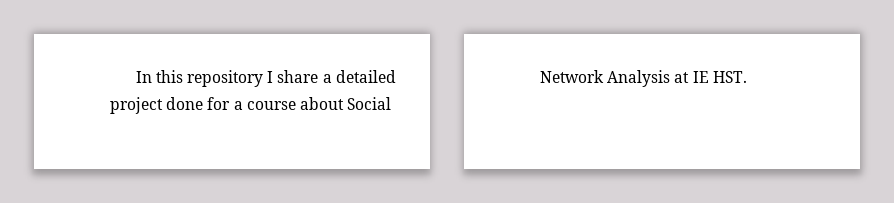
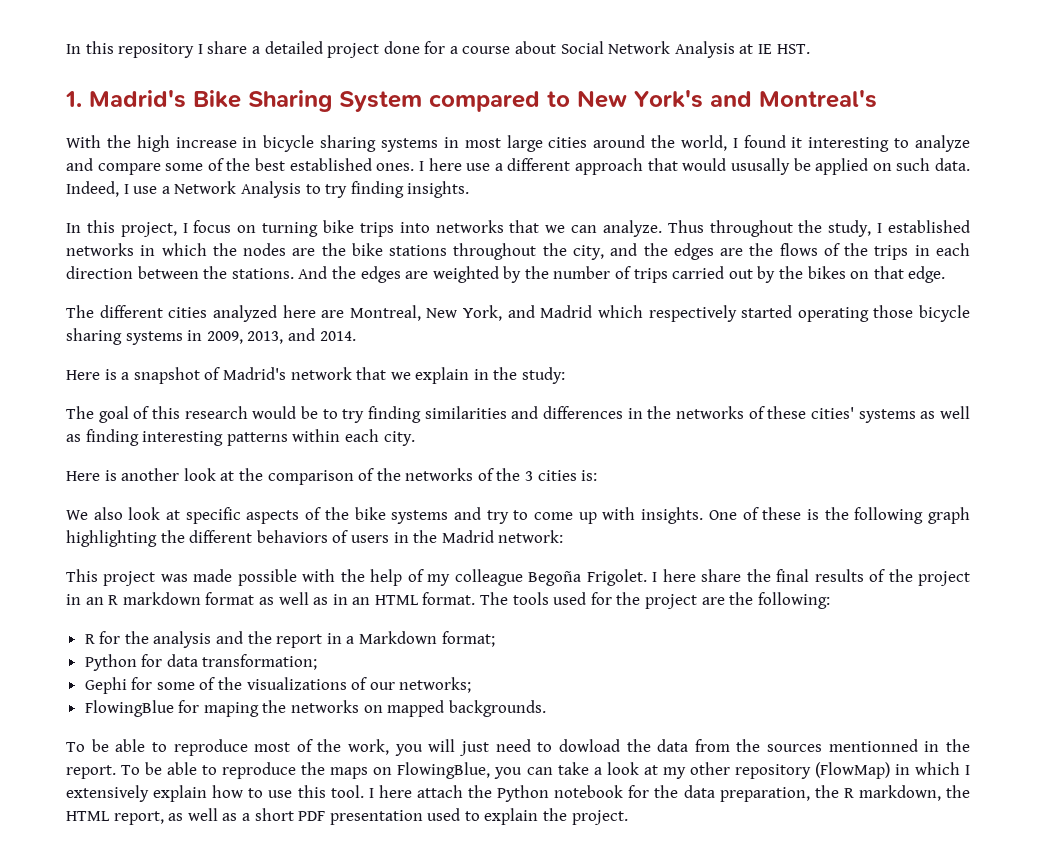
(747, 77) none -> [65,90,877,112] [66,135,971,152] [66,158,970,175] [66,181,470,198] [66,220,971,237] [66,243,970,260] [66,266,946,283] [66,305,970,322] [66,328,356,345] [66,367,566,384] [66,406,970,423] [66,429,415,446] [66,468,598,485] [66,507,970,524] [66,530,564,547] [66,569,970,586] [66,592,830,609] [84,631,495,648] [84,654,318,671] [84,677,472,694] [84,700,546,717] [66,739,970,756] [66,762,970,779] [66,785,971,802] [66,808,628,825] // 1. Madrid's Bike Sharing System compared to New York's and Montreal's // With the high increase in bicycle sharing systems in most large cities around the world, I found it interesting to analyze and compare some of the best established ones. I here use a different approach that would ususally be applied on such data. Indeed, I use a Network Analysis to try finding insights. // In this project, I focus on turning bike trips into networks that we can analyze. Thus throughout the study, I established networks in which the nodes are the bike stations throughout the city, and the edges are the flows of the trips in each direction between the stations. And the edges are weighted by the number of trips carried out by the bikes on that edge. // The different cities analyzed here are Montreal, New York, and Madrid which respectively started operating those bicycle sharing systems in 2009, 2013, and 2014. // Here is a snapshot of Madrid's network that we explain in the study: // The goal of this research would be to try finding similarities and differences in the networks of these cities' systems as well as finding interesting patterns within each city. // Here is another look at the comparison of the networks of the 3 cities is: // We also look at specific aspects of the bike systems and try to come up with insights. One of these is the following graph highlighting the different behaviors of users in the Madrid network: // This project was made possible with the help of my colleague Begoña Frigolet. I here share the final results of the project in an R markdown format as well as in an HTML format. The tools used for the project are the following: // R for the analysis and the report in a Markdown format; // Python for data transformation; // Gephi for some of the visualizations of our networks; // FlowingBlue for maping the networks on mapped backgrounds. // To be able to reproduce most of the work, you will just need to dowload the data from the sources mentionned in the report. To be able to reproduce the maps on FlowingBlue, you can take a look at my other repository (FlowMap) in which I extensively explain how to use this tool. I here attach the Python notebook for the data preparation, the R markdown, the HTML report, as well as a short PDF presentation used to explain the project.

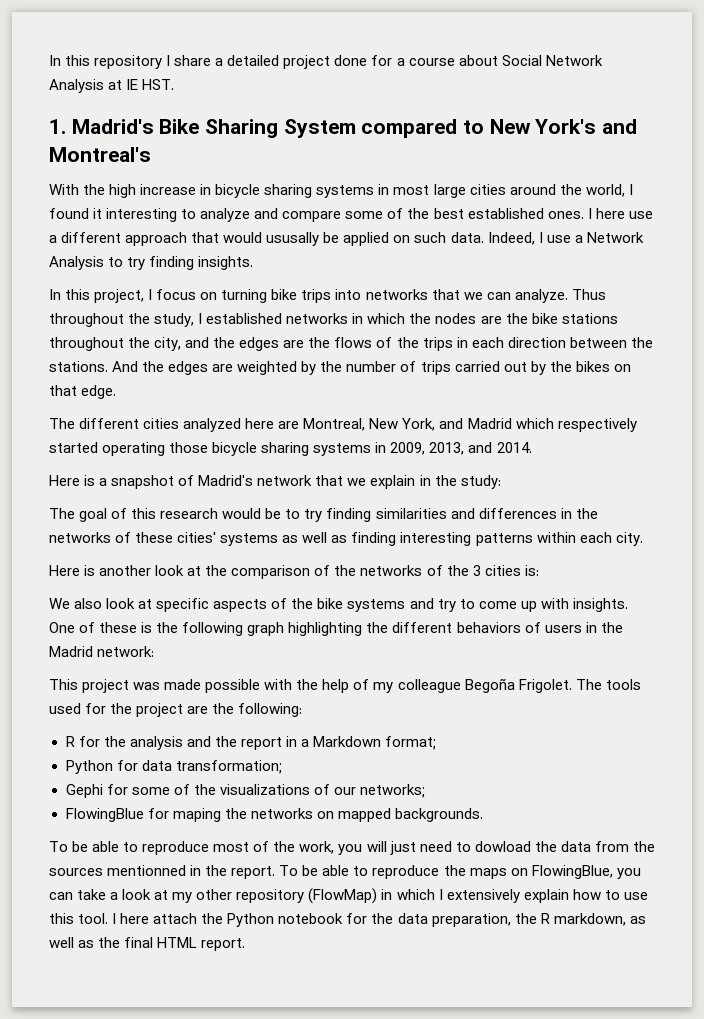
[652,569,970,586] [66,592,476,605] I here share the final results of the project in an R markdown format as well as in an HTML format. -> (572, 686) none
[946,785,971,798] [66,808,628,825] the HTML report, as well as a short PDF presentation used to explain the project. -> [629,916,646,924] [49,937,246,951] as well as the final HTML report.

